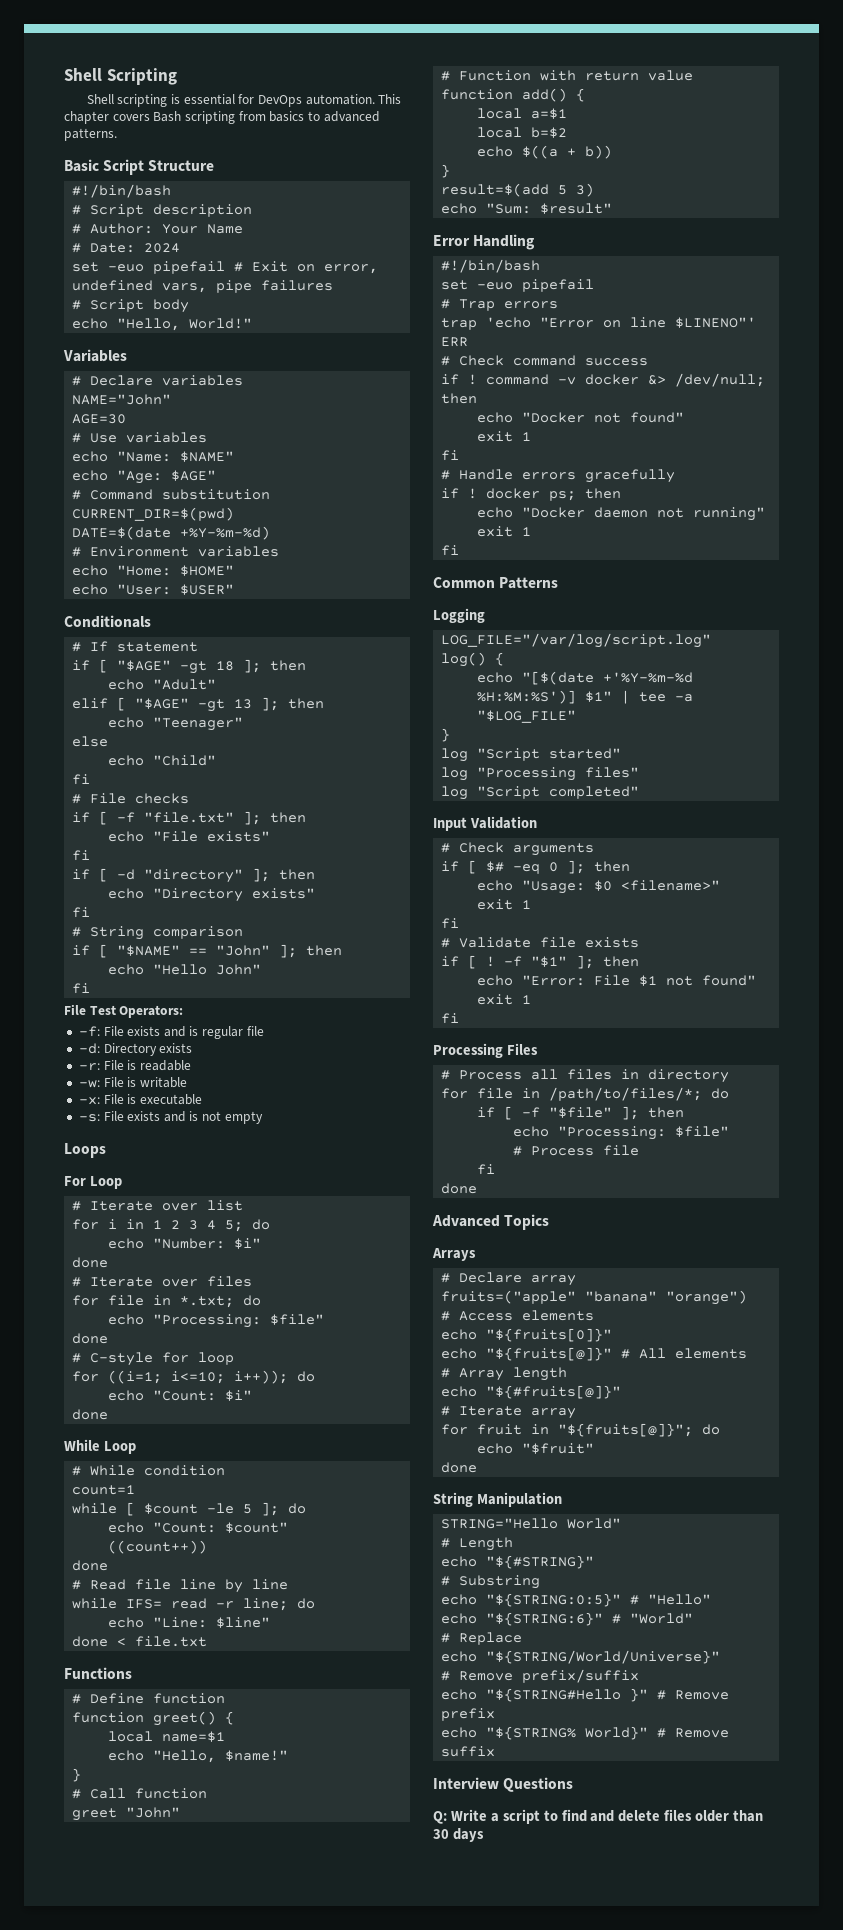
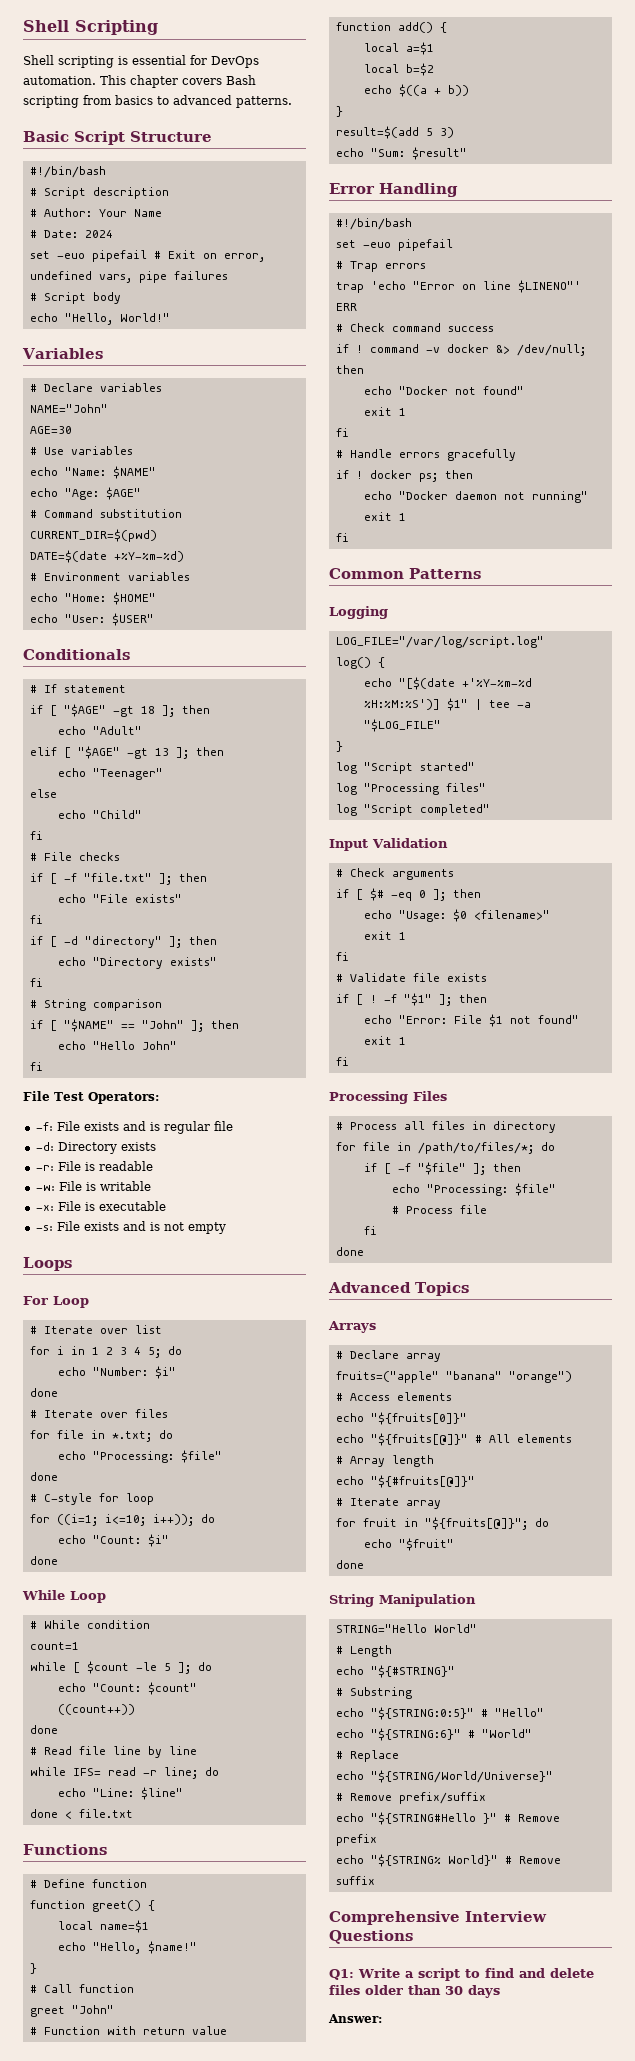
(496, 1751) none -> [329,1911,460,1925] Comprehensive
[433,1811,447,1824] Q: -> [329,1969,354,1980] Q1:
(484, 1835) none -> [328,2014,382,2023] // Answer:

